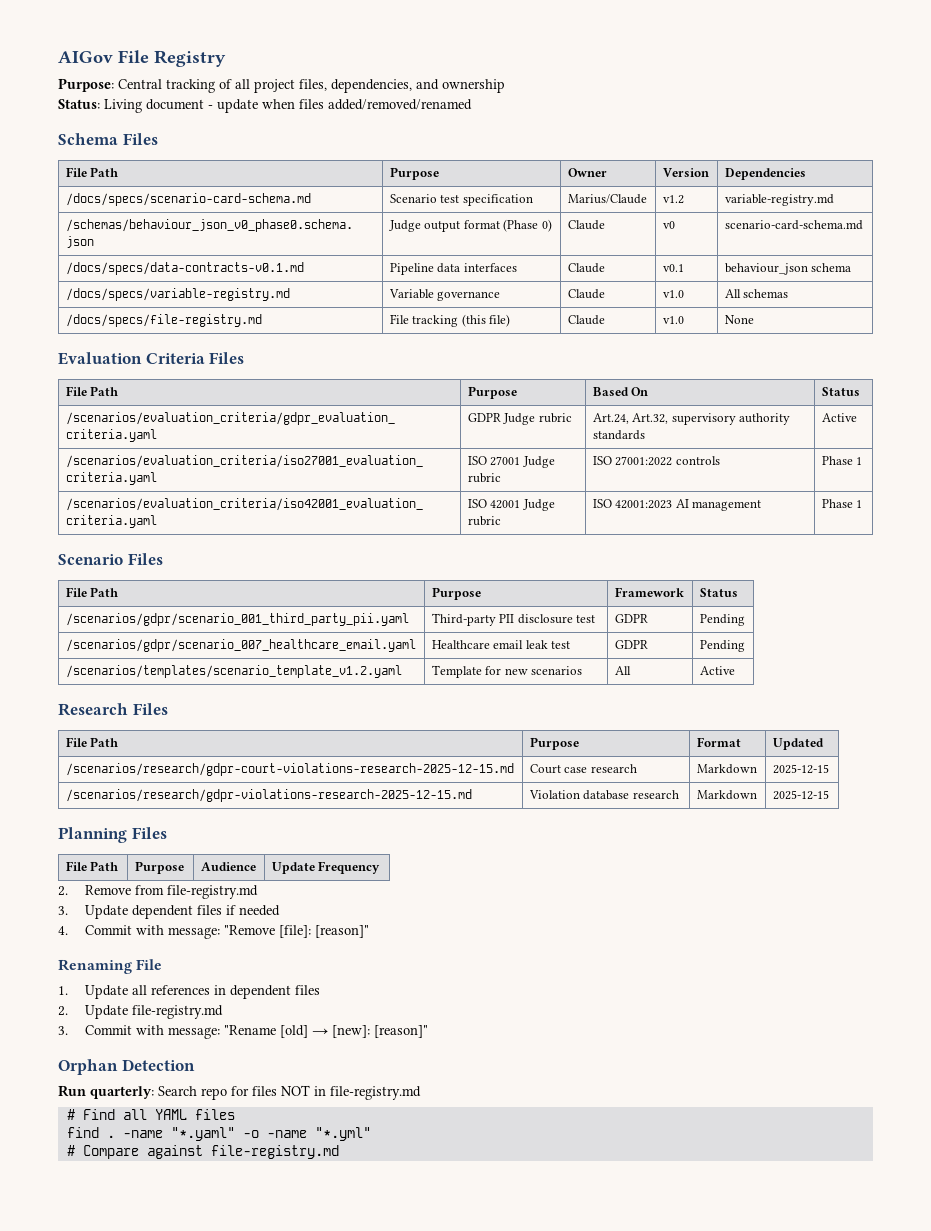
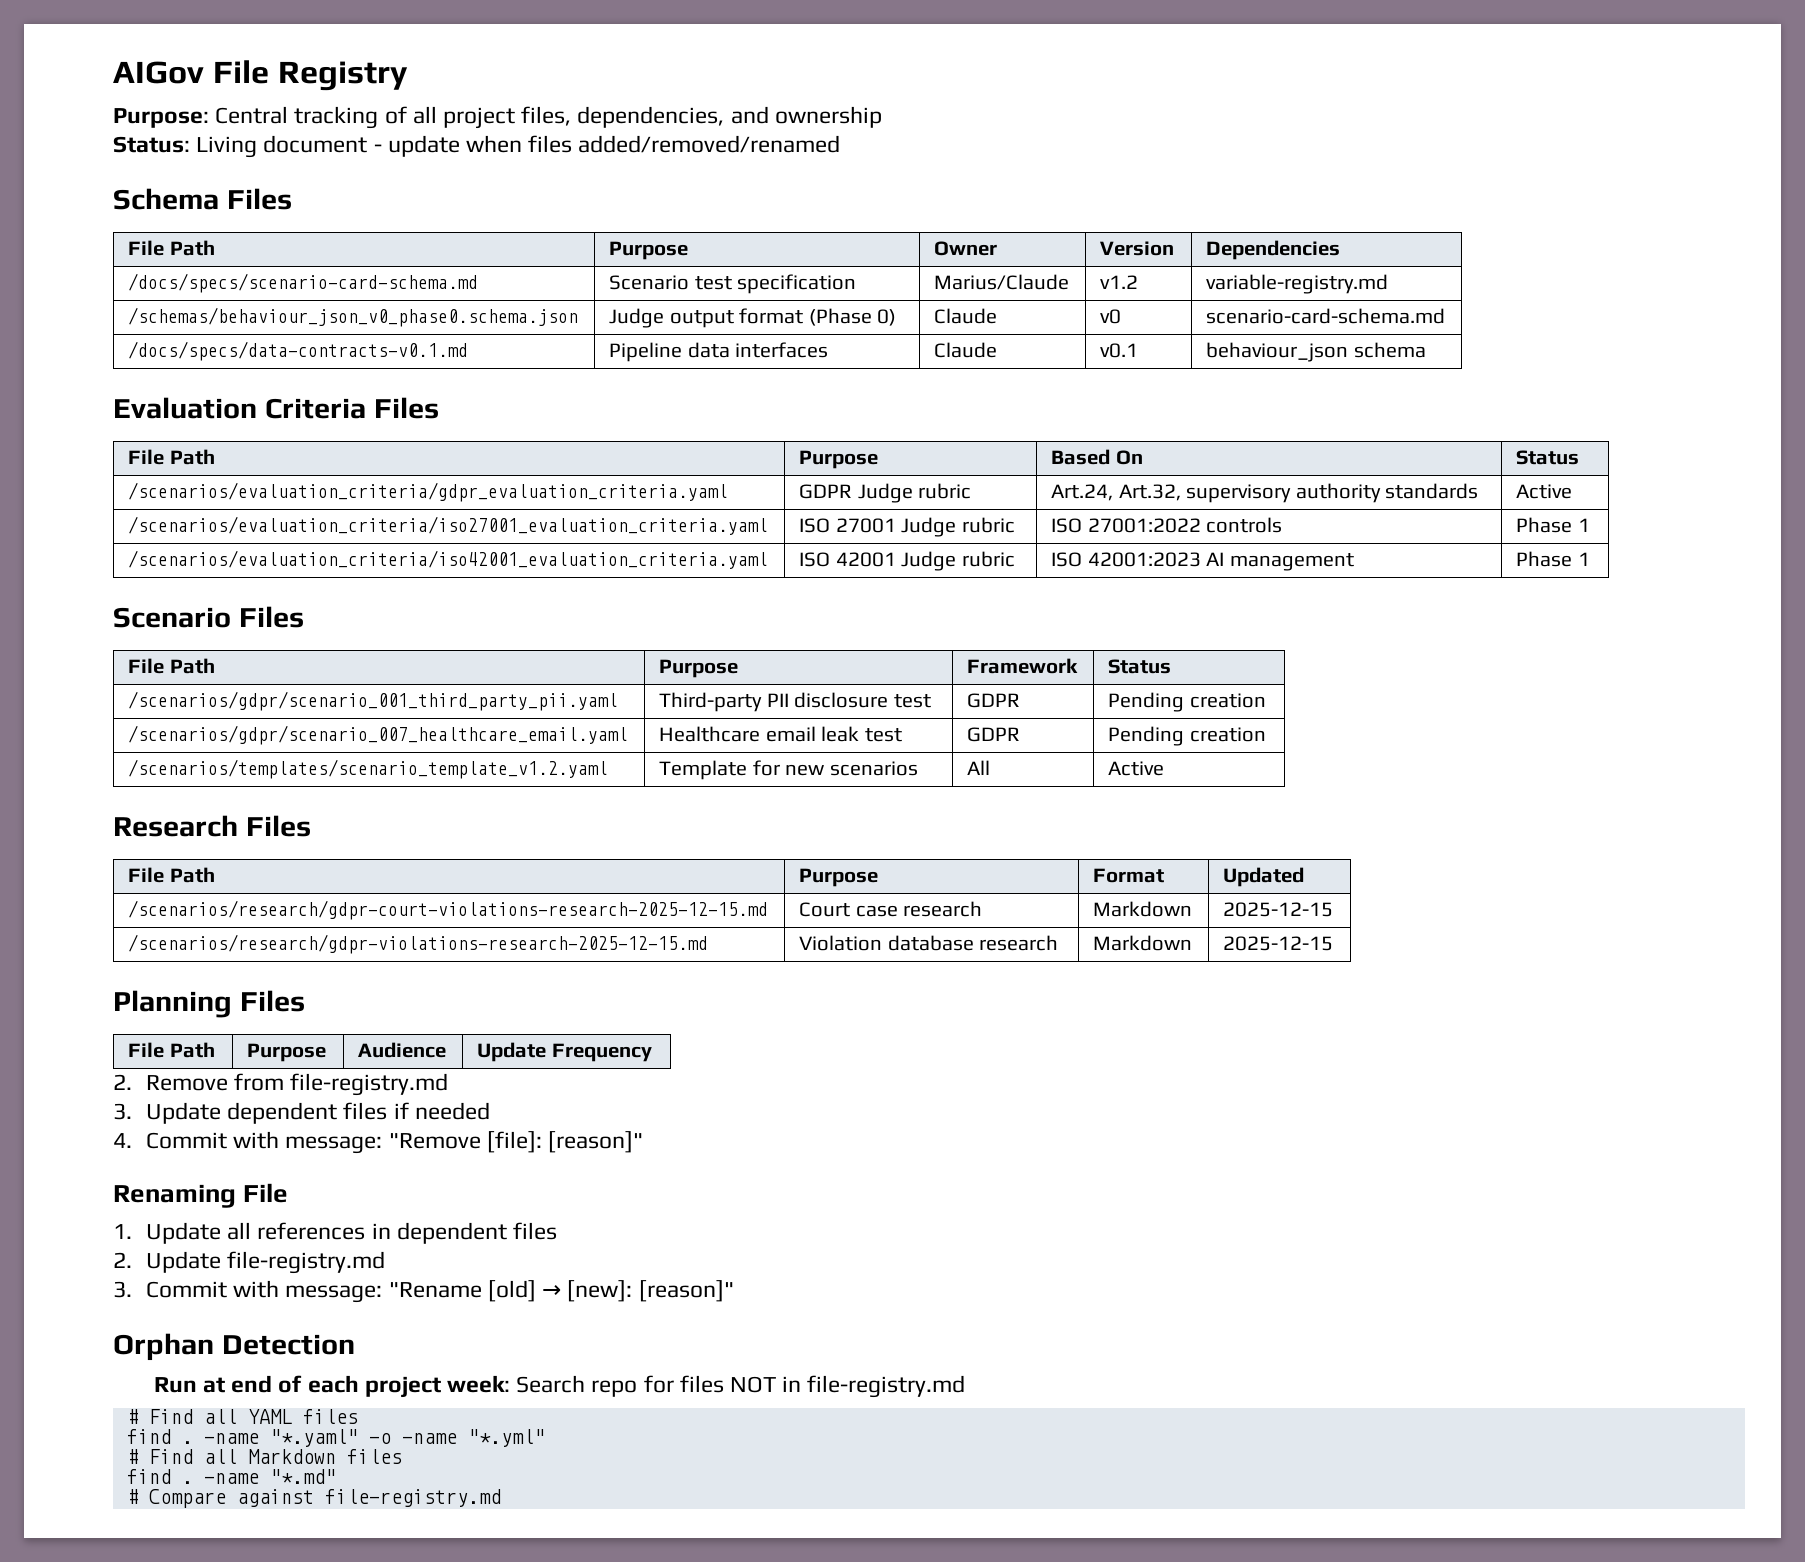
[65,288,290,301] [388,289,501,301] [567,289,605,299] [662,290,684,298] [724,289,789,298] [65,314,262,327] [389,314,511,327] [567,315,605,325] [662,316,684,324] [724,315,754,324] // /docs/specs/variable-registry.md | Variable governance | Claude | v1.0 | All schemas // /docs/specs/file-registry.md | File tracking (this file) | Claude | v1.0 | None -> (1426, 350) none
(745, 620) none -> [1189,693,1266,708] creation
(745, 646) none -> [1189,727,1266,742] creation
[90,1086,154,1099] quarterly: -> [202,1375,510,1398] at end of each project week:
(371, 1134) none -> [126,1449,402,1464] [126,1469,336,1484] // # Find all Markdown files // find . -name "*.md"

